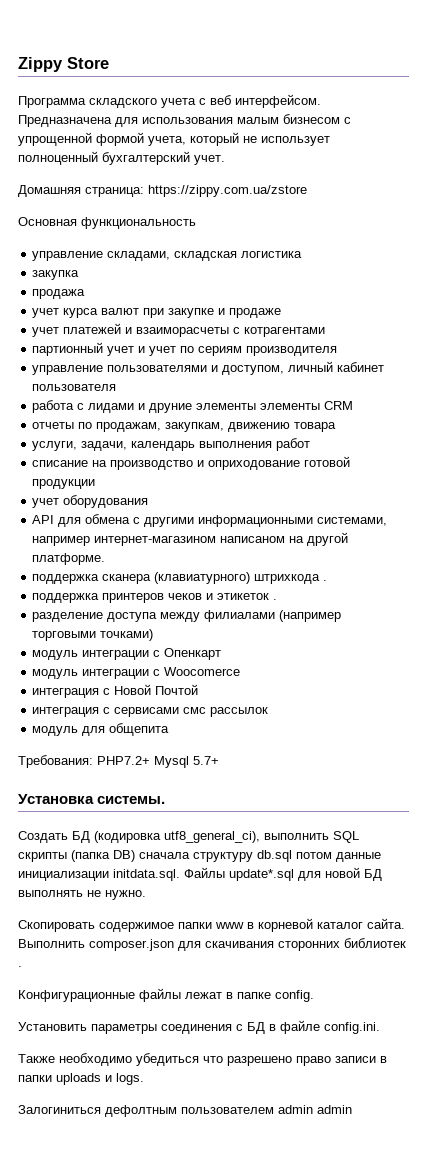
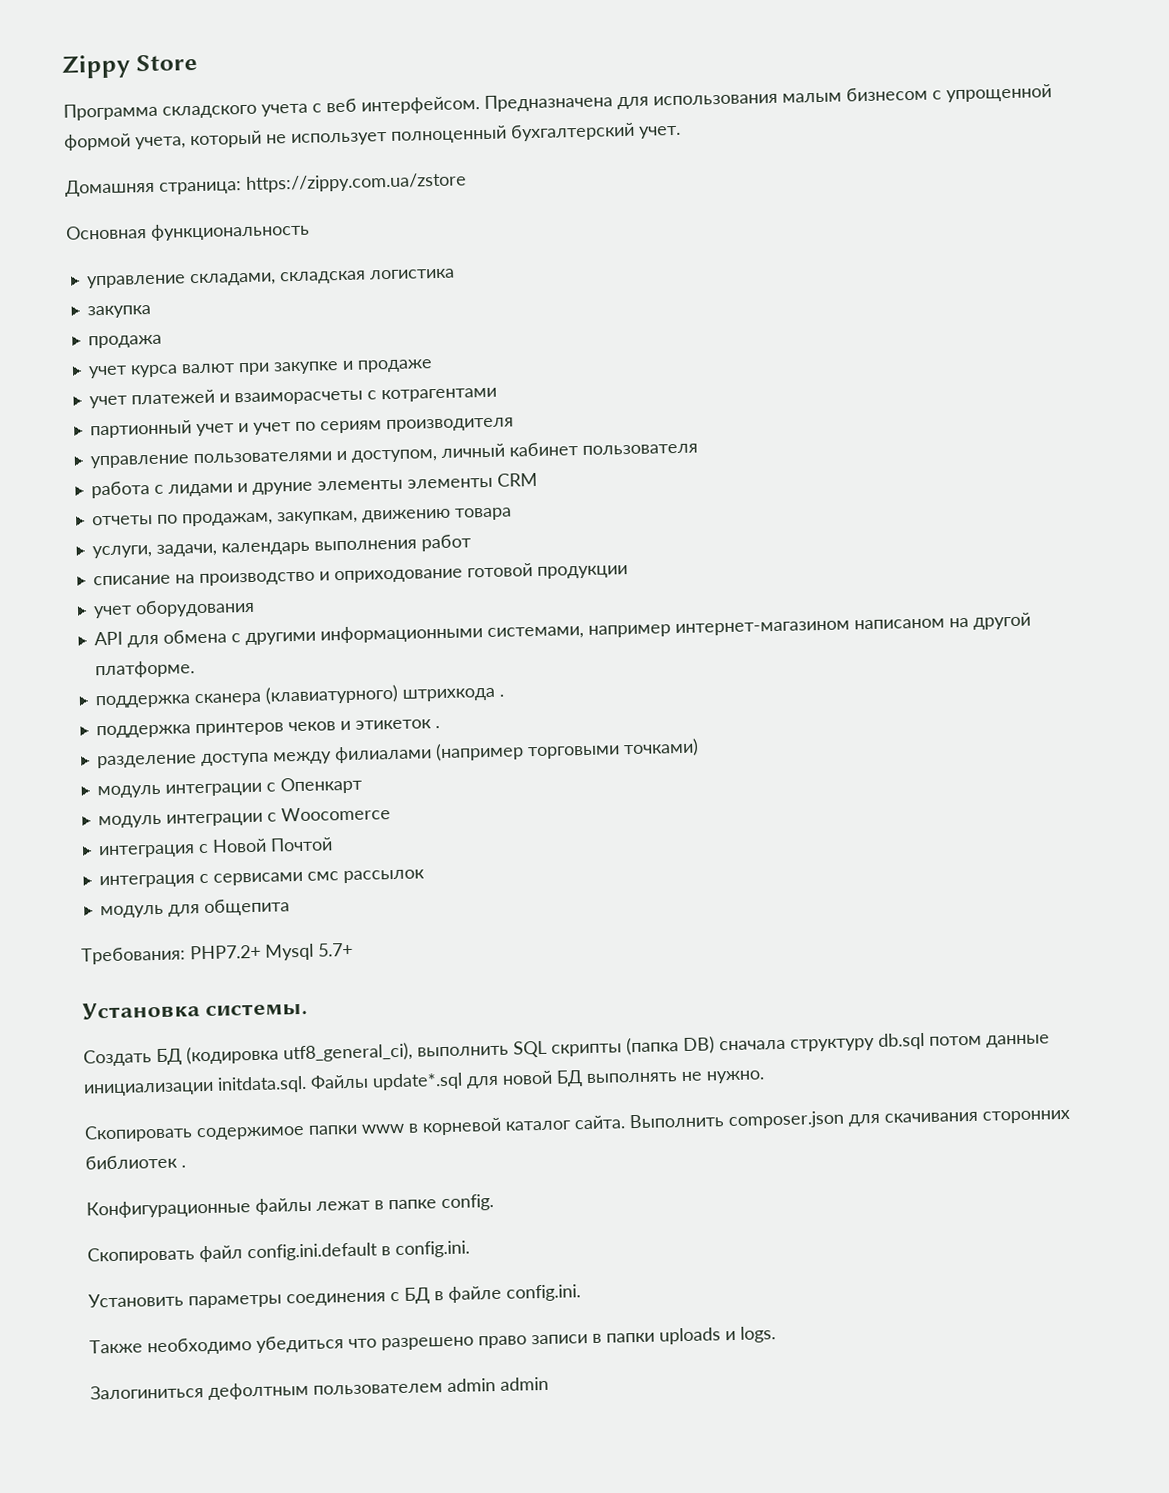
(314, 996) none -> [87,1240,470,1265] // Скопировать файл config.ini.default в config.ini.

